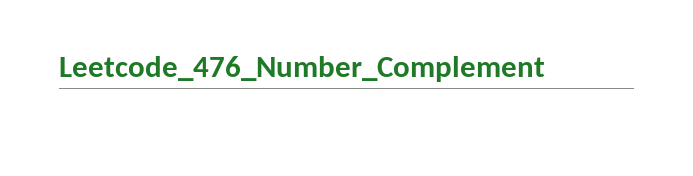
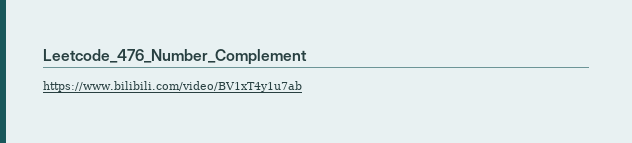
(545, 69) none -> [43,81,302,92] // https://www.bilibili.com/video/BV1xT4y1u7ab

